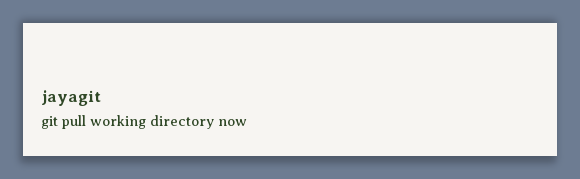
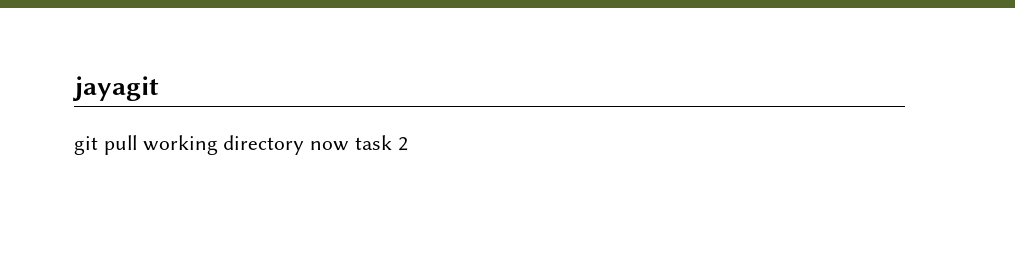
(247, 122) none -> [355,135,408,151] task 2

